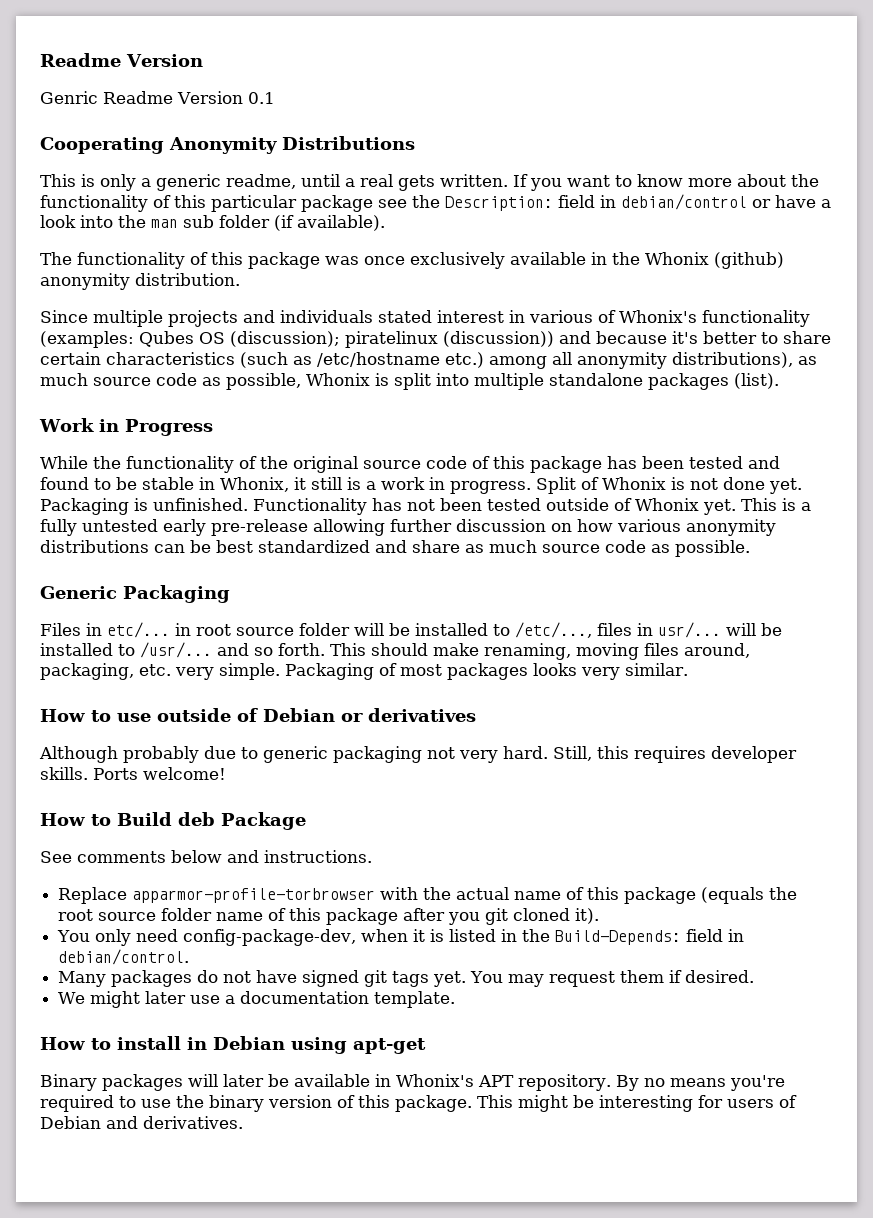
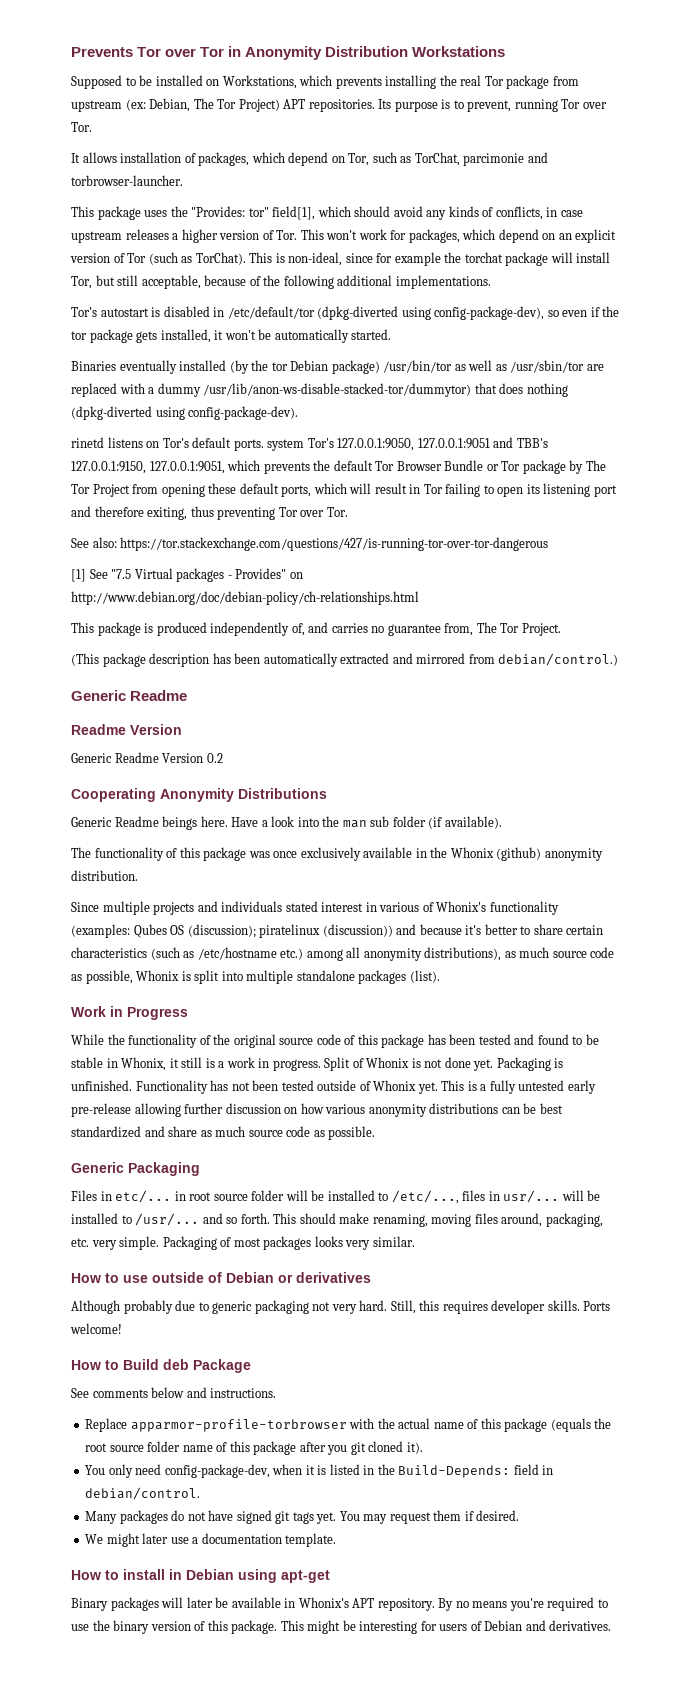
(40, 60) none -> [71,46,506,60] [71,75,579,89] [71,98,607,112] [71,122,92,132] [71,152,548,166] [71,175,183,186] [71,206,583,220] [71,229,617,243] [70,252,611,266] [71,275,491,289] [71,306,620,320] [71,329,392,343] [71,360,604,374] [71,383,568,397] [71,406,299,420] [71,437,548,451] [71,460,606,474] [71,483,617,497] [71,506,348,520] [71,537,549,551] [71,568,303,582] [71,591,419,605] [71,622,561,636] [71,653,619,667] [71,690,188,701] Prevents Tor over Tor in Anonymity Distribution Workstations // Supposed to be installed on Workstations, which prevents installing the real Tor package from upstream (ex: Debian, The Tor Project) APT repositories. Its purpose is to prevent, running Tor over Tor. // It allows installation of packages, which depend on Tor, such as TorChat, parcimonie and torbrowser-launcher. // This package uses the "Provides: tor" field[1], which should avoid any kinds of conflicts, in case upstream releases a higher version of Tor. This won't work for packages, which depend on an explicit version of Tor (such as TorChat). This is non-ideal, since for example the torchat package will install Tor, but still acceptable, because of the following additional implementations. // Tor's autostart is disabled in /etc/default/tor (dpkg-diverted using config-package-dev), so even if the tor package gets installed, it won't be automatically started. // Binaries eventually installed (by the tor Debian package) /usr/bin/tor as well as /usr/sbin/tor are replaced with a dummy /usr/lib/anon-ws-disable-stacked-tor/dummytor) that does nothing (dpkg-diverted using config-package-dev). // rinetd listens on Tor's default ports. system Tor's 127.0.0.1:9050, 127.0.0.1:9051 and TBB's 127.0.0.1:9150, 127.0.0.1:9051, which prevents the default Tor Browser Bundle or Tor package by The Tor Project from opening these default ports, which will result in Tor failing to open its listening port and therefore exiting, thus preventing Tor over Tor. // See also: https://tor.stackexchange.com/questions/427/is-running-tor-over-tor-dangerous // [1] See "7.5 Virtual packages - Provides" on http://www.debian.org/doc/debian-policy/ch-relationships.html // This package is produced independently of, and carries no guarantee from, The Tor Project. // (This package description has been automatically extracted and mirrored from debian/control.) // Generic Readme //
[40,91,275,104] Genric Readme Version 0.1 -> [71,752,223,763] Generic Readme Version 0.2
[40,174,819,191] [40,194,816,212] This is only a generic readme, until a real gets written. If you want to know more about the functionality of this particular package see the Description: field in debian/control or have -> [71,816,259,830] Generic Readme beings here. Have

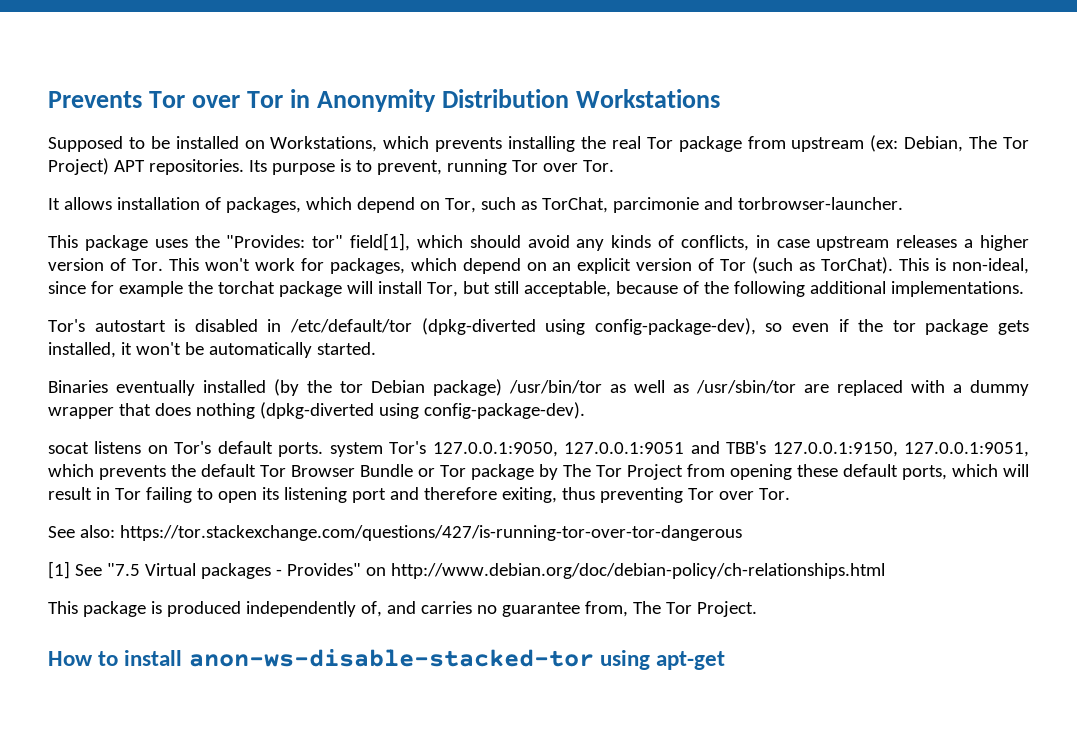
[203,383,472,397] /usr/lib/anon-ws-disable-stacked-tor/dummytor) -> [48,407,114,419] wrapper
[71,437,104,448] rinetd -> [48,442,89,454] socat
[71,653,619,667] [71,690,188,701] [71,724,182,735] [71,752,223,763] [71,788,327,802] [71,816,502,830] [71,847,603,861] [71,870,138,881] [71,901,559,915] [71,924,604,938] [71,947,615,961] [71,970,440,984] [71,1006,188,1020] [71,1034,599,1048] [71,1057,564,1071] [71,1080,596,1094] [71,1103,563,1117] [71,1126,376,1140] [71,1162,200,1176] [71,1190,601,1204] [71,1213,603,1227] [71,1236,415,1250] [71,1272,371,1283] [71,1300,611,1314] [70,1323,122,1334] [71,1359,251,1373] [71,1387,277,1398] [85,1418,612,1432] [85,1441,423,1455] [85,1464,554,1478] [85,1487,201,1500] [85,1510,520,1524] [85,1533,337,1547] // (This package description has been automatically extracted and mirrored from debian/control.) // Generic Readme // Readme Version // Generic Readme Version 0.2 // Cooperating Anonymity Distributions // Generic Readme beings here. Have a look into the man sub folder (if available). // The functionality of this package was once exclusively available in the Whonix (github) anonymity distribution. // Since multiple projects and individuals stated interest in various of Whonix's functionality (examples: Qubes OS (discussion); piratelinux (discussion)) and because it's better to share certain characteristics (such as /etc/hostname etc.) among all anonymity distributions), as much source code as possible, Whonix is split into multiple standalone packages (list). // Work in Progress // While the functionality of the original source code of this package has been tested and found to be stable in Whonix, it still is a work in progress. Split of Whonix is not done yet. Packaging is unfinished. Functionality has not been tested outside of Whonix yet. This is a fully untested early pre-release allowing further discussion on how various anonymity distributions can be best standardized and share as much source code as possible. // Generic Packaging // Files in etc/... in root source folder will be installed to /etc/..., files in usr/... will be installed to /usr/... and so forth. This should make renaming, moving files around, packaging, etc. very simple. Packaging of most packages looks very similar. // How to use outside of Debian or derivatives // Although probably due to generic packaging not very hard. Still, this requires developer skills. Ports welcome! // How to Build deb Package // See comments below and instructions. // Replace apparmor-profile-torbrowser with the actual name of this package (equals the root source folder name of this package after you git cloned it). // You only need config-package-dev, when it is listed in the Build-Depends: field in debian/control. // Many packages do not have signed git tags yet. You may request them if desired. // We might later use a documentation template. -> (757, 609) none
[169,1569,234,1580] in Debian -> [188,649,594,667] anon-ws-disable-stacked-tor
[71,1597,608,1611] [71,1620,612,1634] // Binary packages will later be available in Whonix's APT repository. By no means you're required to use the binary version of this package. This might be interesting for users of Debian and derivatives. -> (726, 660) none

